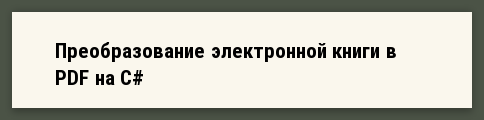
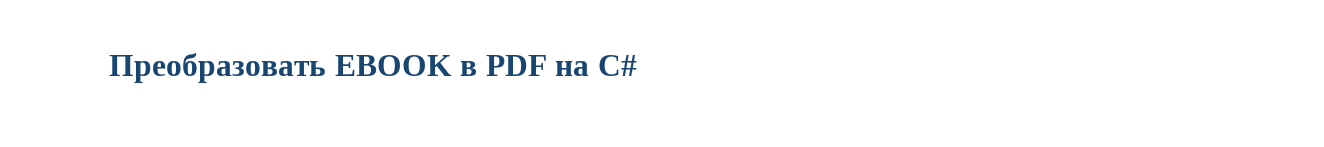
[55,42,381,62] Преобразование электронной книги -> [109,53,452,83] Преобразовать EBOOK

